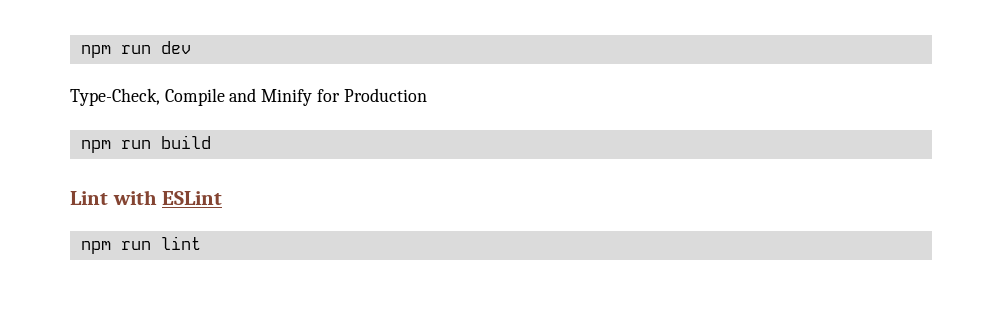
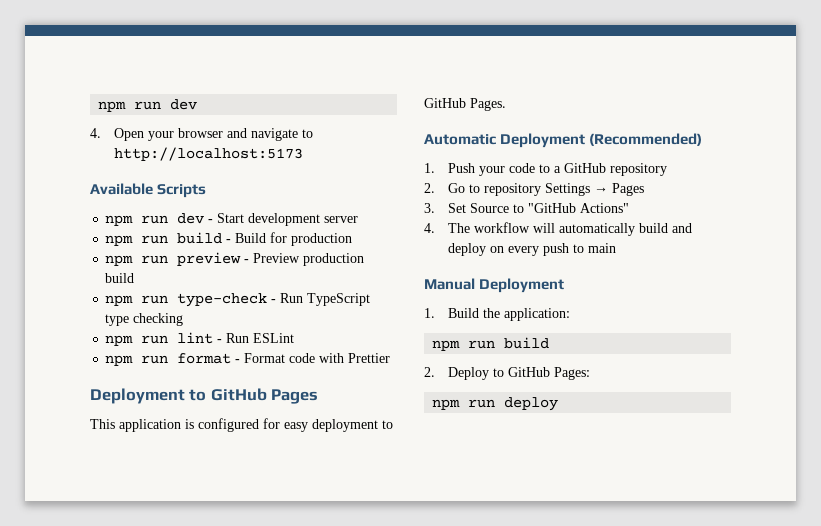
[70,88,427,106] [80,135,211,153] [70,190,223,205] [80,236,201,254] Type-Check, Compile and Minify for Production // npm run build // Lint with ESLint // npm run lint -> [90,128,313,141] [113,147,303,161] [90,183,207,198] [105,213,359,226] [105,232,353,246] [105,252,365,266] [105,273,135,283] [105,293,371,307] [105,313,184,326] [105,332,295,346] [105,353,391,366] [90,388,319,404] [90,418,393,432] [424,98,506,111] [424,133,703,148] [424,163,667,176] [424,183,644,196] [424,203,629,213] [424,222,692,236] [447,243,616,256] [424,278,565,293] [424,308,570,321] [432,337,550,351] [424,367,590,380] [432,397,559,411] 4. Open your browser and navigate to http://localhost:5173 // Available Scripts // npm run dev - Start development server // npm run build - Build for production // npm run preview - Preview production build // npm run type-check - Run TypeScript type checking // npm run lint - Run ESLint // npm run format - Format code with Prettier // Deployment to GitHub Pages // This application is configured for easy deployment to GitHub Pages. // Automatic Deployment (Recommended) // 1. Push your code to a GitHub repository // 2. Go to repository Settings → Pages // 3. Set Source to "GitHub Actions" // 4. The workflow will automatically build and deploy on every push to main // Manual Deployment // 1. Build the application: // npm run build // 2. Deploy to GitHub Pages: // npm run deploy

